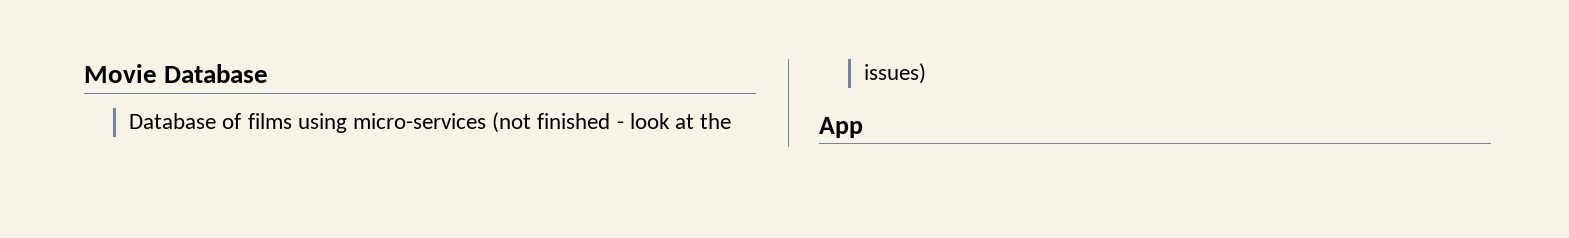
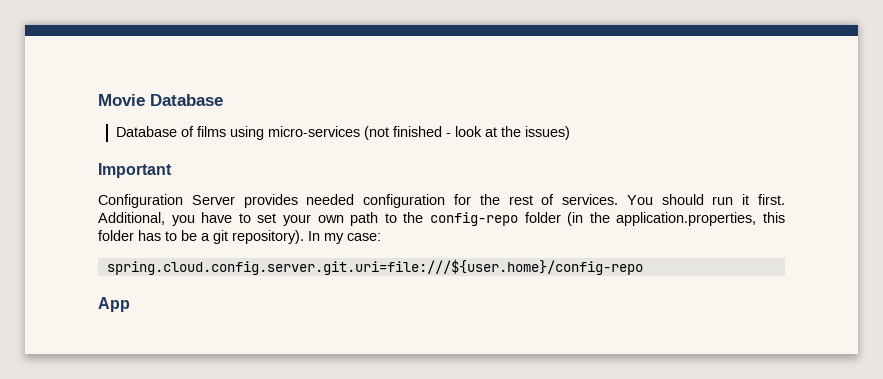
(927, 73) none -> [98,163,172,178] [98,194,786,208] [98,212,786,226] [98,230,381,244] [106,259,643,275] // Important // Configuration Server provides needed configuration for the rest of services. You should run it first. Additional, you have to set your own path to the config-repo folder (in the application.properties, this folder has to be a git repository). In my case: // spring.cloud.config.server.git.uri=file:///${user.home}/config-repo

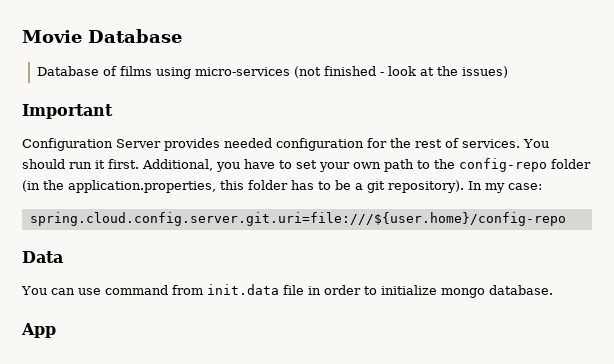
(643, 267) none -> [22,251,63,263] [21,284,553,298] // Data // You can use command from init.data file in order to initialize mongo database.

